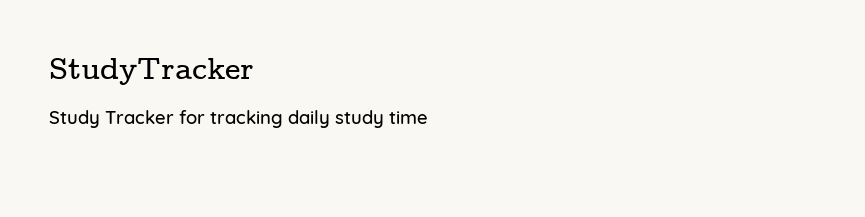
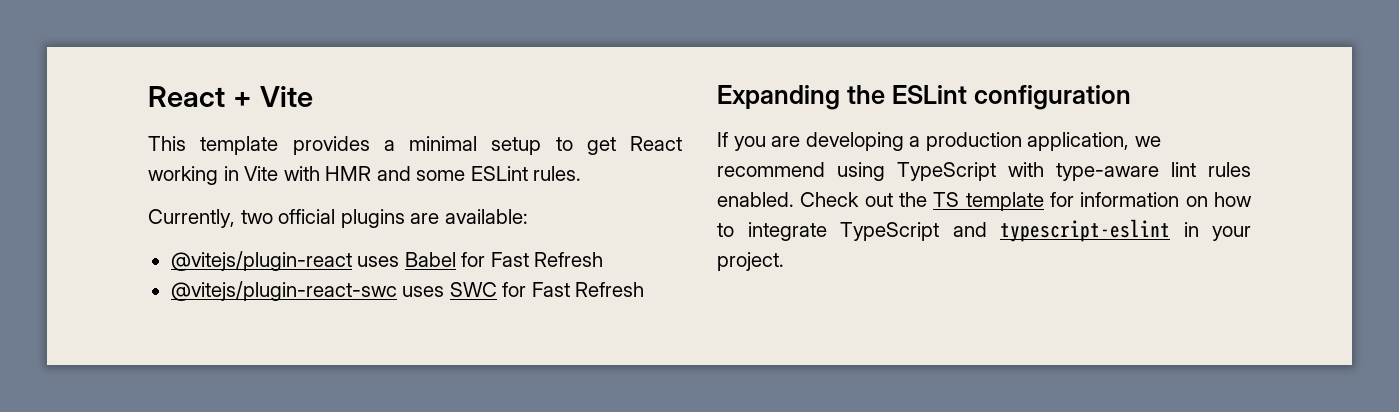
[49,58,254,85] [49,110,428,128] StudyTracker // Study Tracker for tracking daily study time -> [148,86,313,107] [148,136,682,155] [148,166,582,185] [148,209,528,228] [170,251,604,271] [170,281,645,301] [717,85,1131,110] [717,132,1161,151] [717,162,1251,181] [717,192,1252,211] [717,219,1251,242] [717,252,784,271] React + Vite // This template provides a minimal setup to get React working in Vite with HMR and some ESLint rules. // Currently, two official plugins are available: // @vitejs/plugin-react uses Babel for Fast Refresh // @vitejs/plugin-react-swc uses SWC for Fast Refresh // Expanding the ESLint configuration // If you are developing a production application, we recommend using TypeScript with type-aware lint rules enabled. Check out the TS template for information on how to integrate TypeScript and typescript-eslint in your project.

